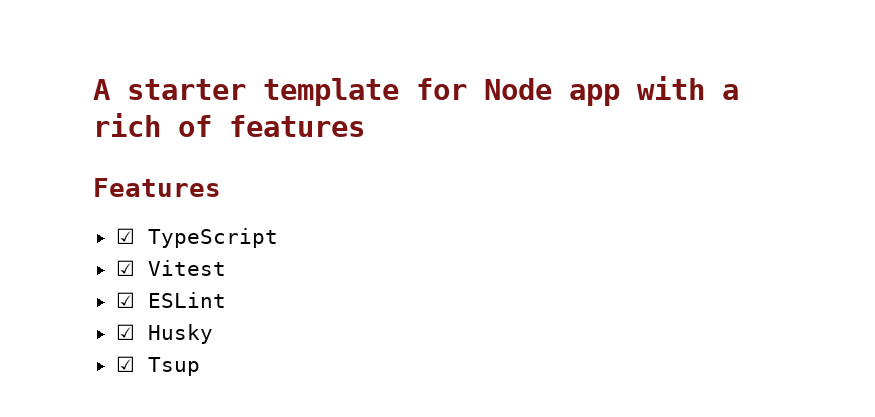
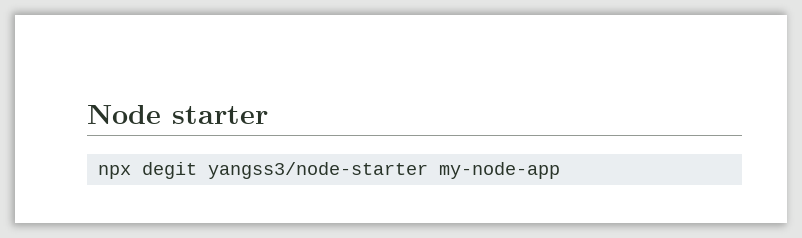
[93,79,110,100] A -> [87,105,161,124] Node
[263,76,739,106] [93,113,365,137] [93,178,221,197] [115,228,278,248] [115,260,226,276] [115,292,226,308] [115,324,213,344] [115,356,200,376] template for Node app with a rich of features // Features // ☑ TypeScript // ☑ Vitest // ☑ ESLint // ☑ Husky // ☑ Tsup -> [97,162,560,179] // npx degit yangss3/node-starter my-node-app

